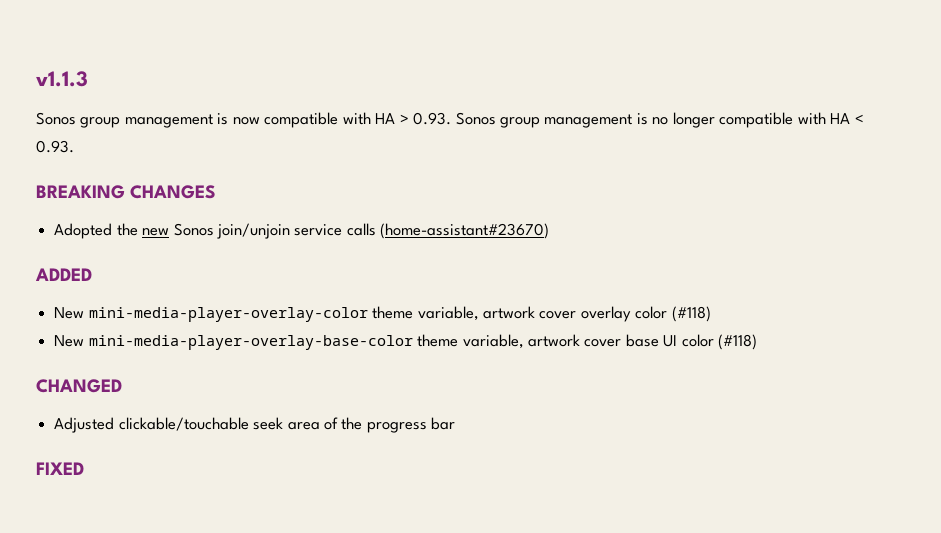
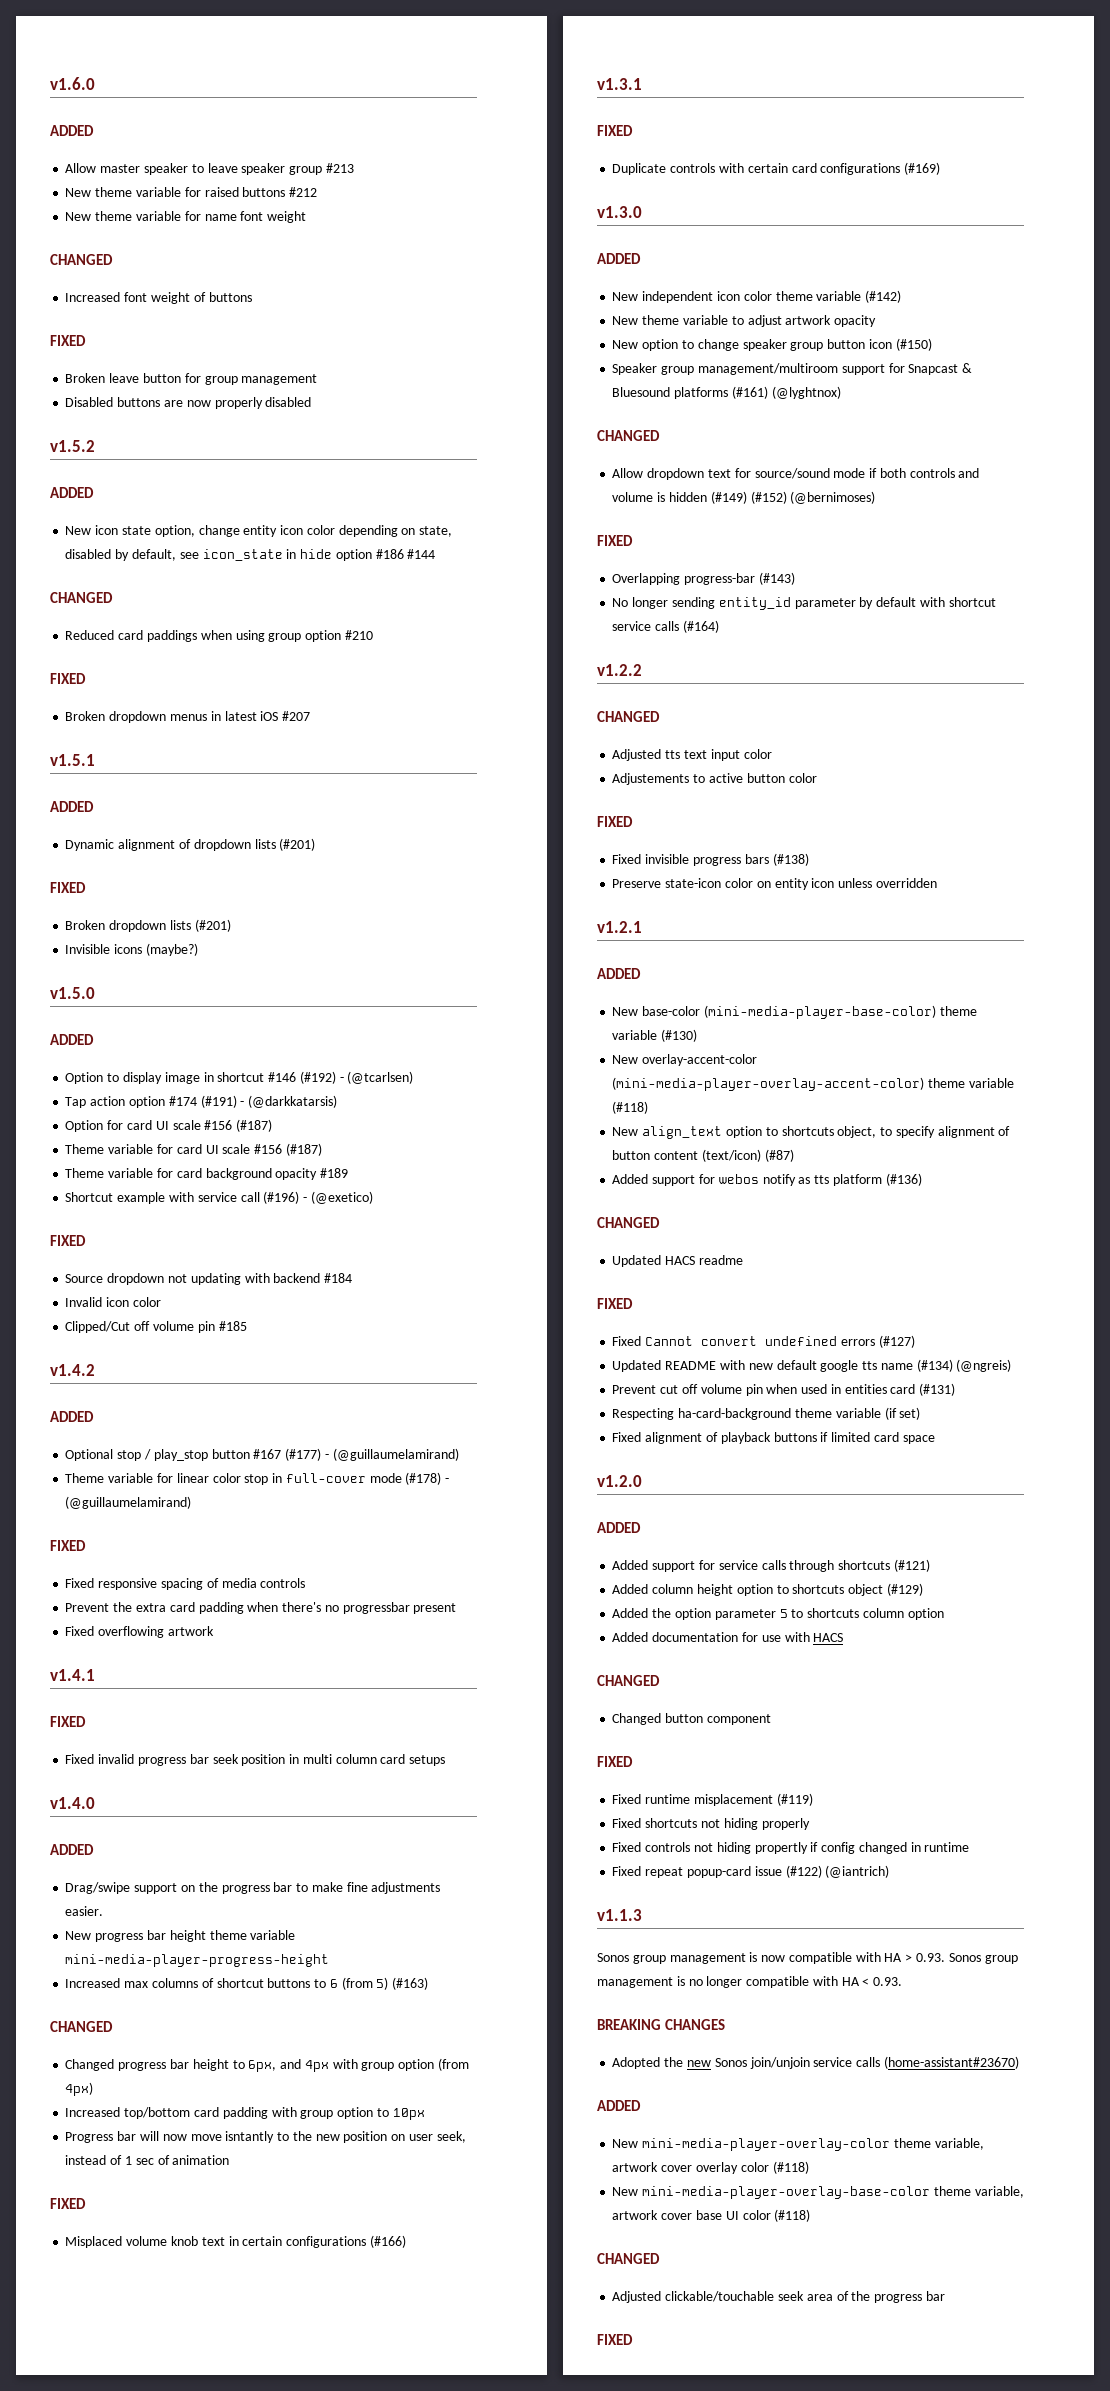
(36, 79) none -> [50,77,95,90] [50,125,94,136] [65,163,354,175] [65,187,318,197] [65,211,307,223] [50,254,113,265] [65,292,252,304] [50,335,86,346] [65,373,318,385] [65,397,312,409] [50,440,95,452] [50,487,94,498] [65,525,453,537] [65,549,436,561] [50,592,113,603] [65,630,373,642] [50,673,86,684] [65,711,311,723] [50,754,95,766] [50,801,94,812] [65,838,316,851] [50,882,86,893] [65,919,231,932] [65,943,198,956] [50,987,95,999] [50,1034,94,1045] [65,1071,414,1084] [65,1095,338,1108] [65,1119,273,1132] [65,1143,322,1156] [65,1168,349,1180] [65,1191,373,1204] [50,1235,86,1246] [65,1273,353,1285] [65,1297,161,1307] [65,1321,247,1333] [50,1364,95,1376] [50,1411,94,1422] [65,1448,459,1461] [65,1472,450,1485] [65,1496,192,1509] [50,1540,86,1551] [65,1578,306,1590] [65,1602,457,1614] [65,1626,214,1638] [50,1669,95,1681] [50,1716,86,1727] [65,1754,446,1766] [50,1797,95,1809] [50,1844,94,1855] [65,1882,441,1894] [65,1906,104,1916] [65,1930,296,1942] [65,1954,330,1967] [65,1977,429,1990] [50,2021,113,2032] [65,2058,469,2072] [65,2082,94,2096] [65,2107,425,2120] [65,2131,466,2143] [65,2155,230,2165] [50,2198,86,2209] [65,2235,406,2248] [597,78,642,90] [597,125,633,136] [612,162,941,175] [597,206,642,218] [597,253,641,264] [612,290,902,303] [612,315,877,327] [612,338,932,351] [612,363,973,375] [612,386,841,399] [597,430,660,441] [612,468,980,480] [612,491,876,504] [597,535,633,546] [612,572,795,585] [612,597,996,610] [612,620,719,633] [597,664,642,676] [597,711,660,722] [612,749,772,761] [612,773,817,785] [597,816,633,827] [612,853,809,866] [612,878,937,890] [597,921,642,933] [597,968,641,979] [612,1005,977,1019] [612,1029,698,1042] [612,1054,758,1066] [612,1077,1014,1091] [612,1101,649,1114] [612,1126,1011,1139] [612,1149,794,1162] [612,1173,922,1186] [597,1217,660,1228] [612,1255,743,1267] [597,1298,633,1309] [612,1335,915,1348] [612,1359,1012,1372] [612,1383,956,1396] [612,1407,921,1420] [612,1432,935,1444] [597,1475,642,1487] [597,1522,641,1533] [612,1559,930,1572] [612,1583,923,1596] [612,1608,944,1620] [612,1632,844,1642] [597,1675,660,1686] [612,1713,771,1725] [597,1756,633,1767] [612,1793,813,1806] [612,1818,810,1830] [612,1842,970,1854] [612,1865,890,1878] v1.6.0 // ADDED // Allow master speaker to leave speaker group #213 // New theme variable for raised buttons #212 // New theme variable for name font weight // CHANGED // Increased font weight of buttons // FIXED // Broken leave button for group management // Disabled buttons are now properly disabled // v1.5.2 // ADDED // New icon state option, change entity icon color depending on state, disabled by default, see icon_state in hide option #186 #144 // CHANGED // Reduced card paddings when using group option #210 // FIXED // Broken dropdown menus in latest iOS #207 // v1.5.1 // ADDED // Dynamic alignment of dropdown lists (#201) // FIXED // Broken dropdown lists (#201) // Invisible icons (maybe?) // v1.5.0 // ADDED // Option to display image in shortcut #146 (#192) - (@tcarlsen) // Tap action option #174 (#191) - (@darkkatarsis) // Option for card UI scale #156 (#187) // Theme variable for card UI scale #156 (#187) // Theme variable for card background opacity #189 // Shortcut example with service call (#196) - (@exetico) // FIXED // Source dropdown not updating with backend #184 // Invalid icon color // Clipped/Cut off volume pin #185 // v1.4.2 // ADDED // Optional stop / play_stop button #167 (#177) - (@guillaumelamirand) // Theme variable for linear color stop in full-cover mode (#178) - (@guillaumelamirand) // FIXED // Fixed responsive spacing of media controls // Prevent the extra card padding when there's no progressbar present // Fixed overflowing artwork // v1.4.1 // FIXED // Fixed invalid progress bar seek position in multi column card setups // v1.4.0 // ADDED // Drag/swipe support on the progress bar to make fine adjustments easier. // New progress bar height theme variable mini-media-player-progress-height // Increased max columns of shortcut buttons to 6 (from 5) (#163) // CHANGED // Changed progress bar height to 6px, and 4px with group option (from 4px) // Increased top/bottom card padding with group option to 10px // Progress bar will now move isntantly to the new position on user seek, instead of 1 sec of animation // FIXED // Misplaced volume knob text in certain configurations (#166) // v1.3.1 // FIXED // Duplicate controls with certain card configurations (#169) // v1.3.0 // ADDED // New independent icon color theme variable (#142) // New theme variable to adjust artwork opacity // New option to change speaker group button icon (#150) // Speaker group management/multiroom support for Snapcast & Bluesound platforms (#161) (@lyghtnox) // CHANGED // Allow dropdown text for source/sound mode if both controls and volume is hidden (#149) (#152) (@bernimoses) // FIXED // Overlapping progress-bar (#143) // No longer sending entity_id parameter by default with shortcut service calls (#164) // v1.2.2 // CHANGED // Adjusted tts text input color // Adjustements to active button color // FIXED // Fixed invisible progress bars (#138) // Preserve state-icon color on entity icon unless overridden // v1.2.1 // ADDED // New base-color (mini-media-player-base-color) theme variable (#130) // New overlay-accent-color (mini-media-player-overlay-accent-color) theme variable (#118) // New align_text option to shortcuts object, to specify alignment of button content (text/icon) (#87) // Added support for webos notify as tts platform (#136) // CHANGED // Updated HACS readme // FIXED // Fixed Cannot convert undefined errors (#127) // Updated README with new default google tts name (#134) (@ngreis) // Prevent cut off volume pin when used in entities card (#131) // Respecting ha-card-background theme variable (if set) // Fixed alignment of playback buttons if limited card space // v1.2.0 // ADDED // Added support for service calls through shortcuts (#121) // Added column height option to shortcuts object (#129) // Added the option parameter 5 to shortcuts column option // Added documentation for use with HACS // CHANGED // Changed button component // FIXED // Fixed runtime misplacement (#119) // Fixed shortcuts not hiding properly // Fixed controls not hiding propertly if config changed in runtime // Fixed repeat popup-card issue (#122) (@iantrich) //

